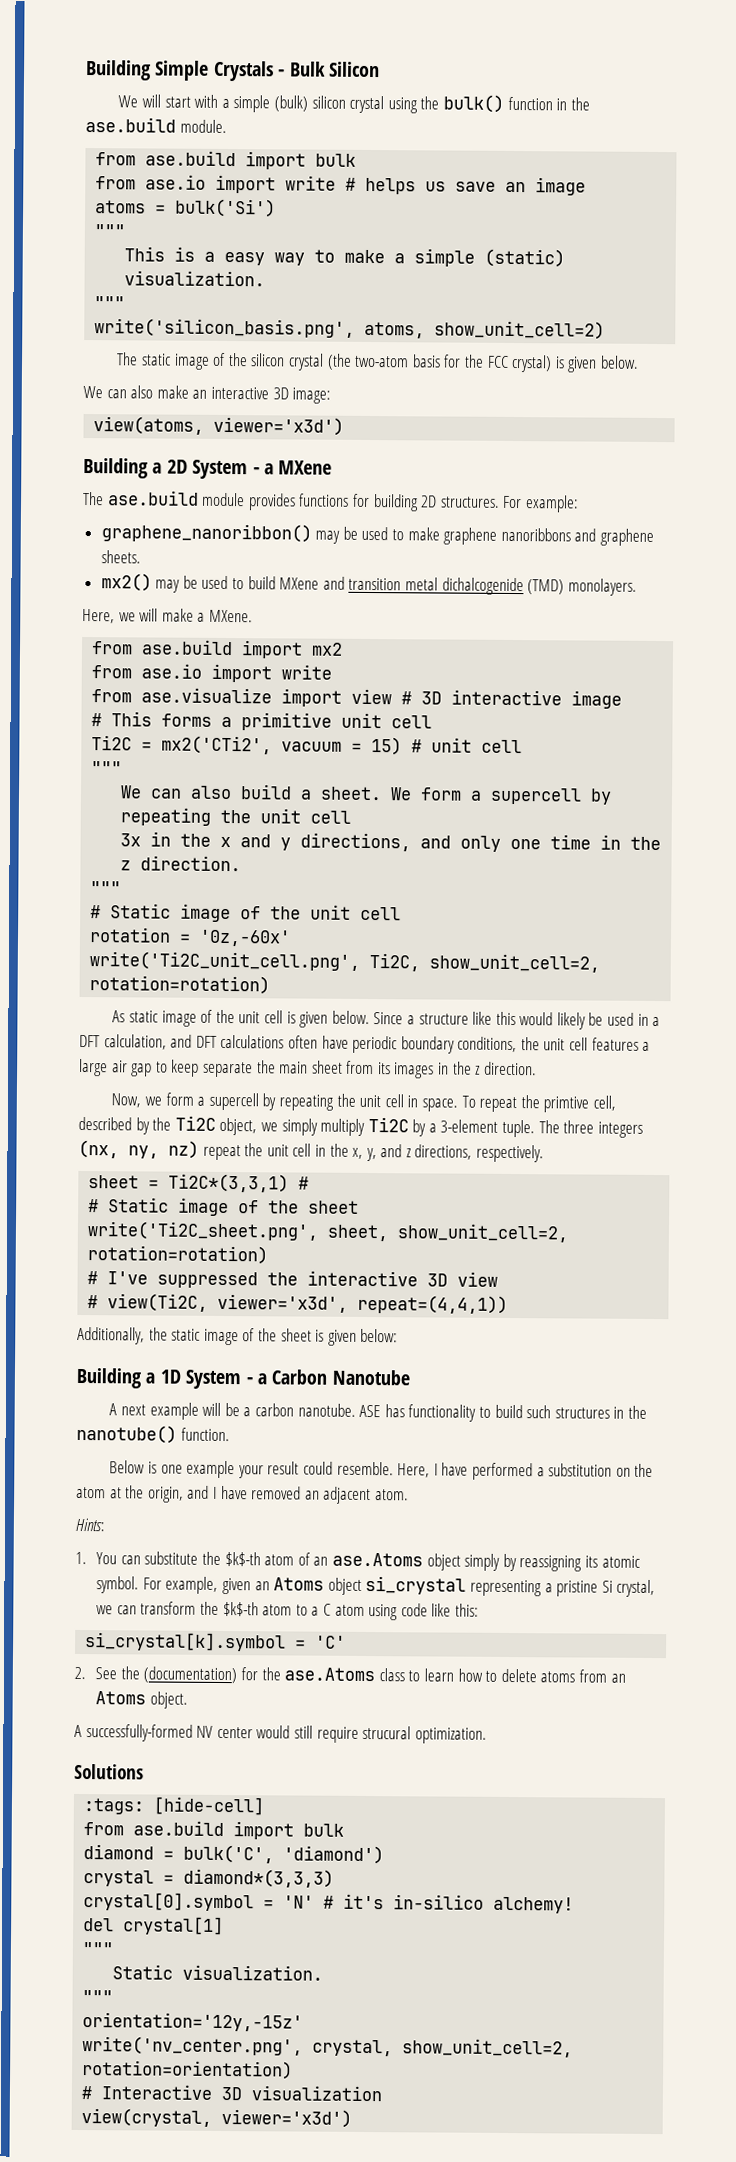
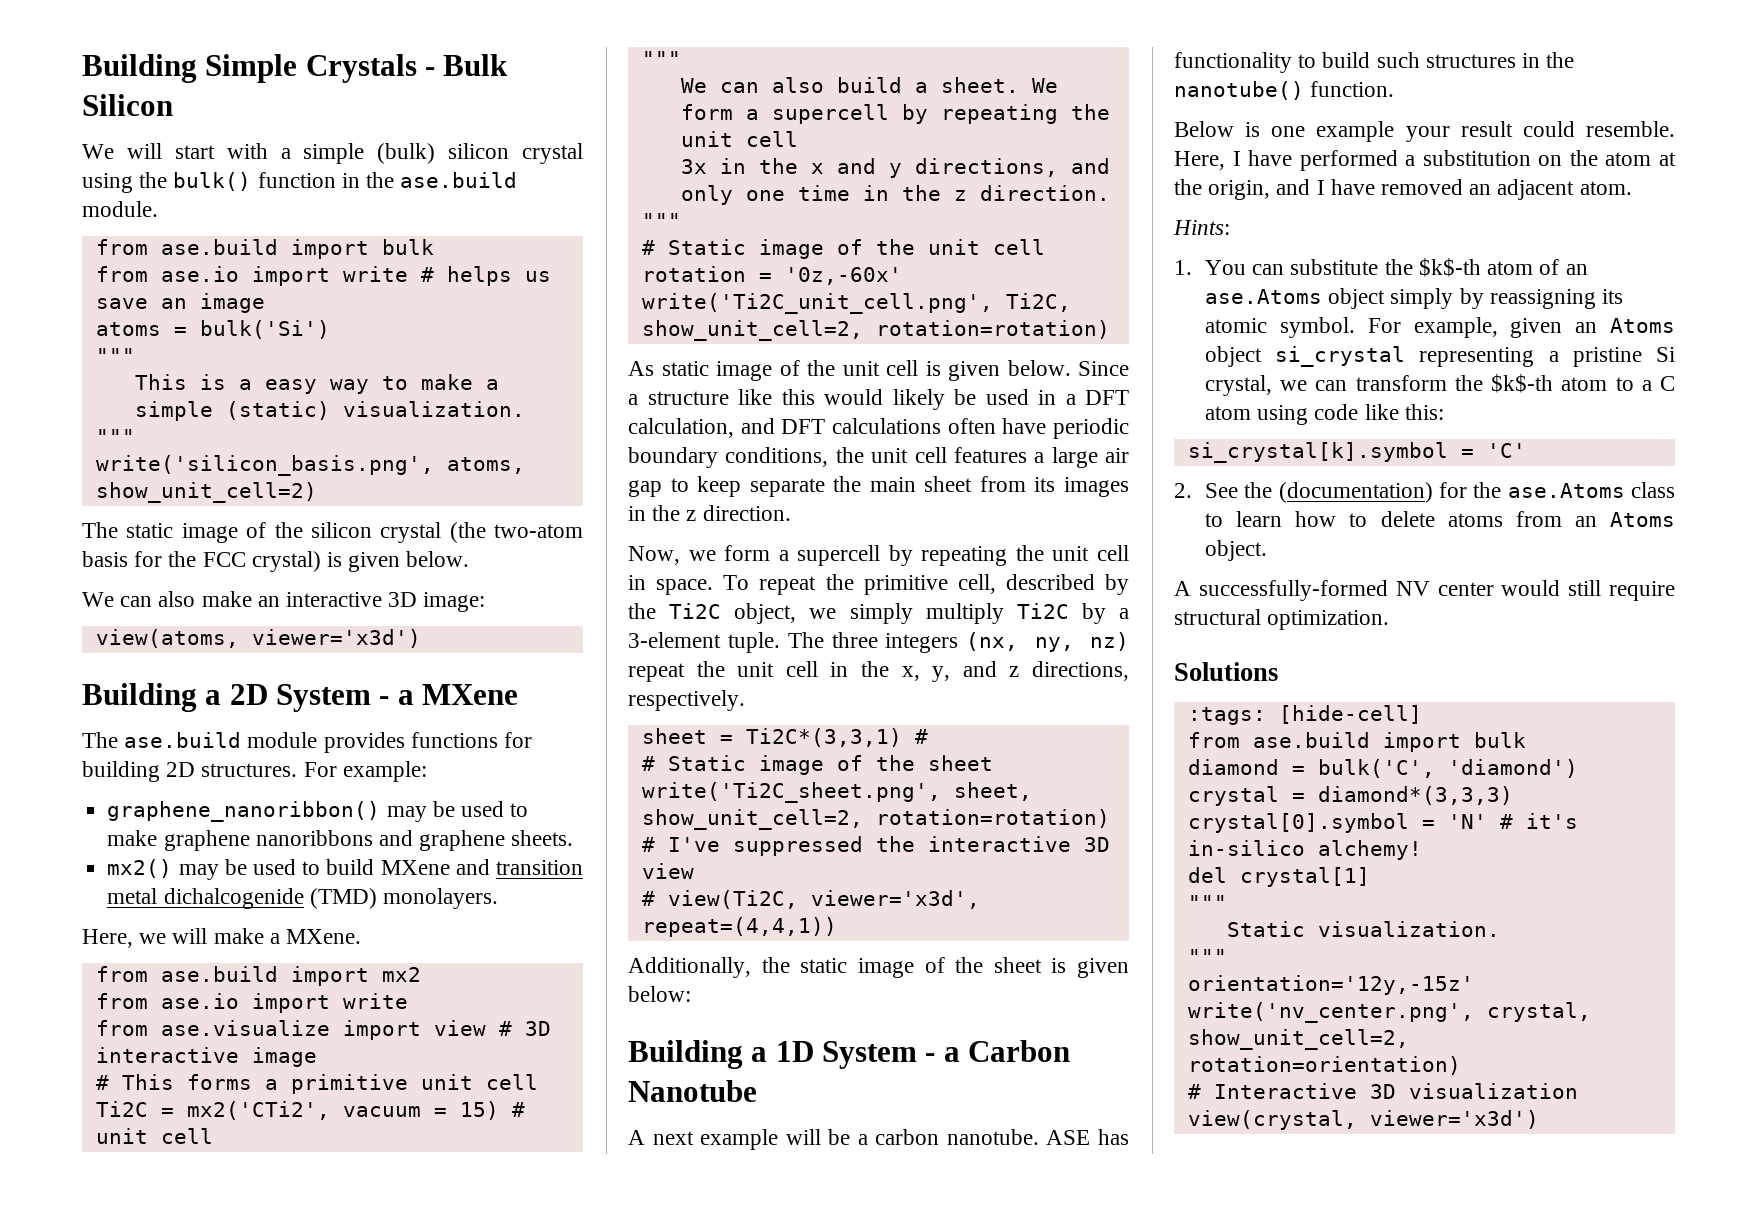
[543,1096,590,1113] primtive -> [863,575,948,595] primitive
[362,1725,412,1740] strucural -> [1174,609,1261,625] structural

